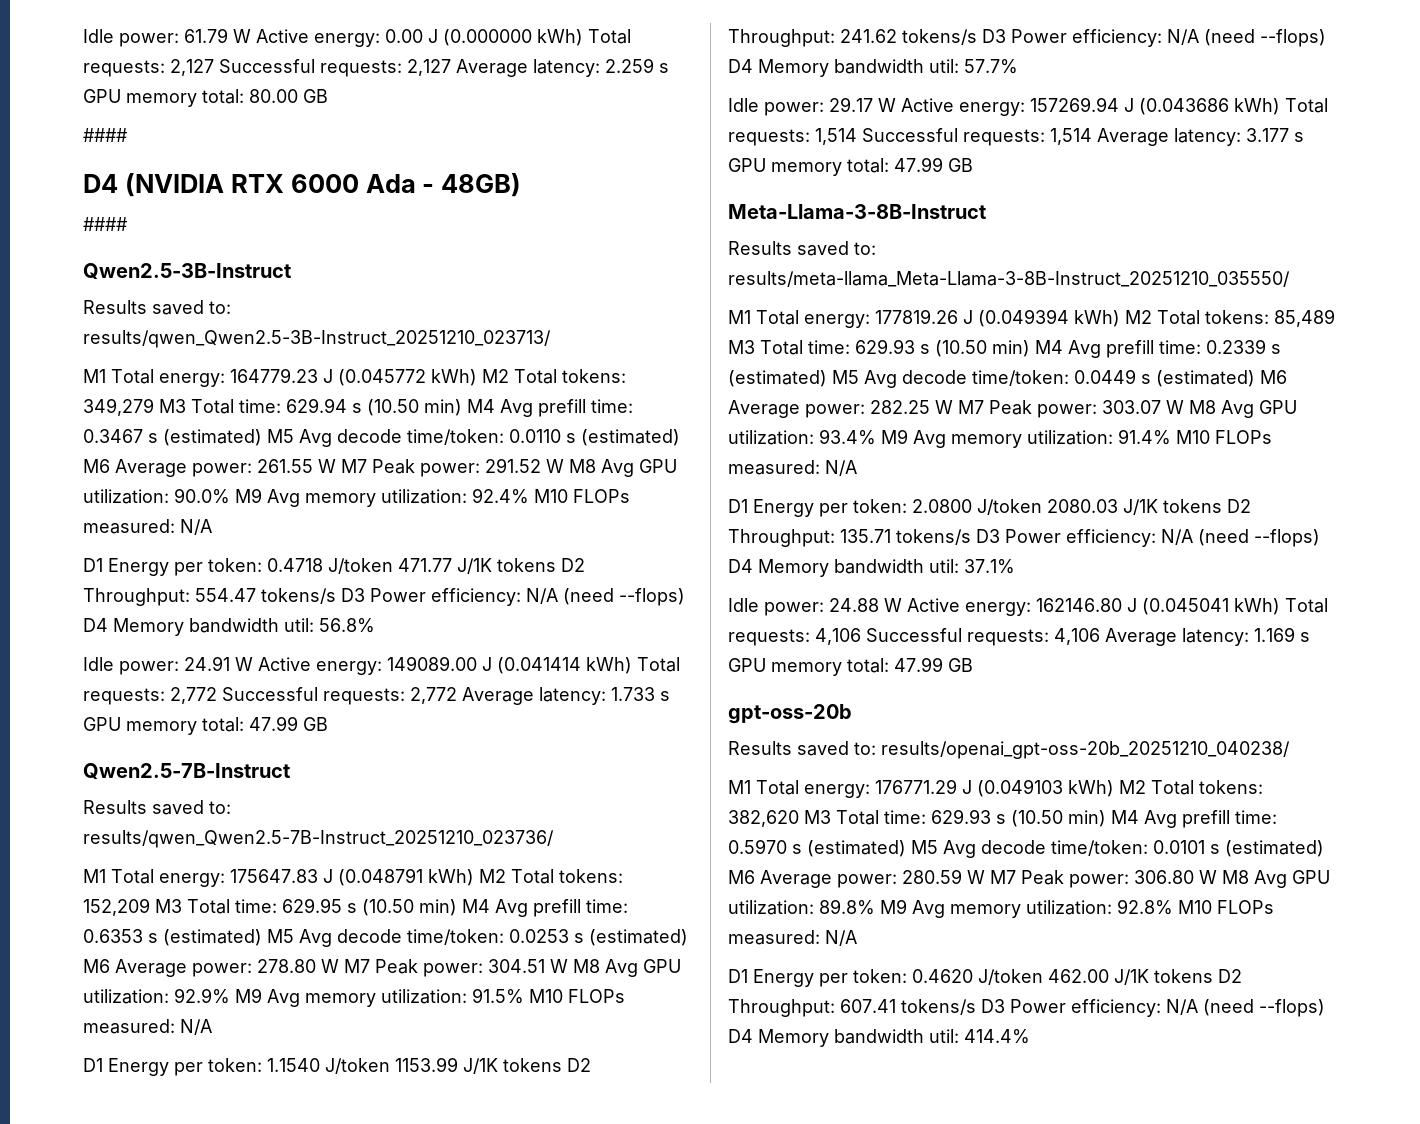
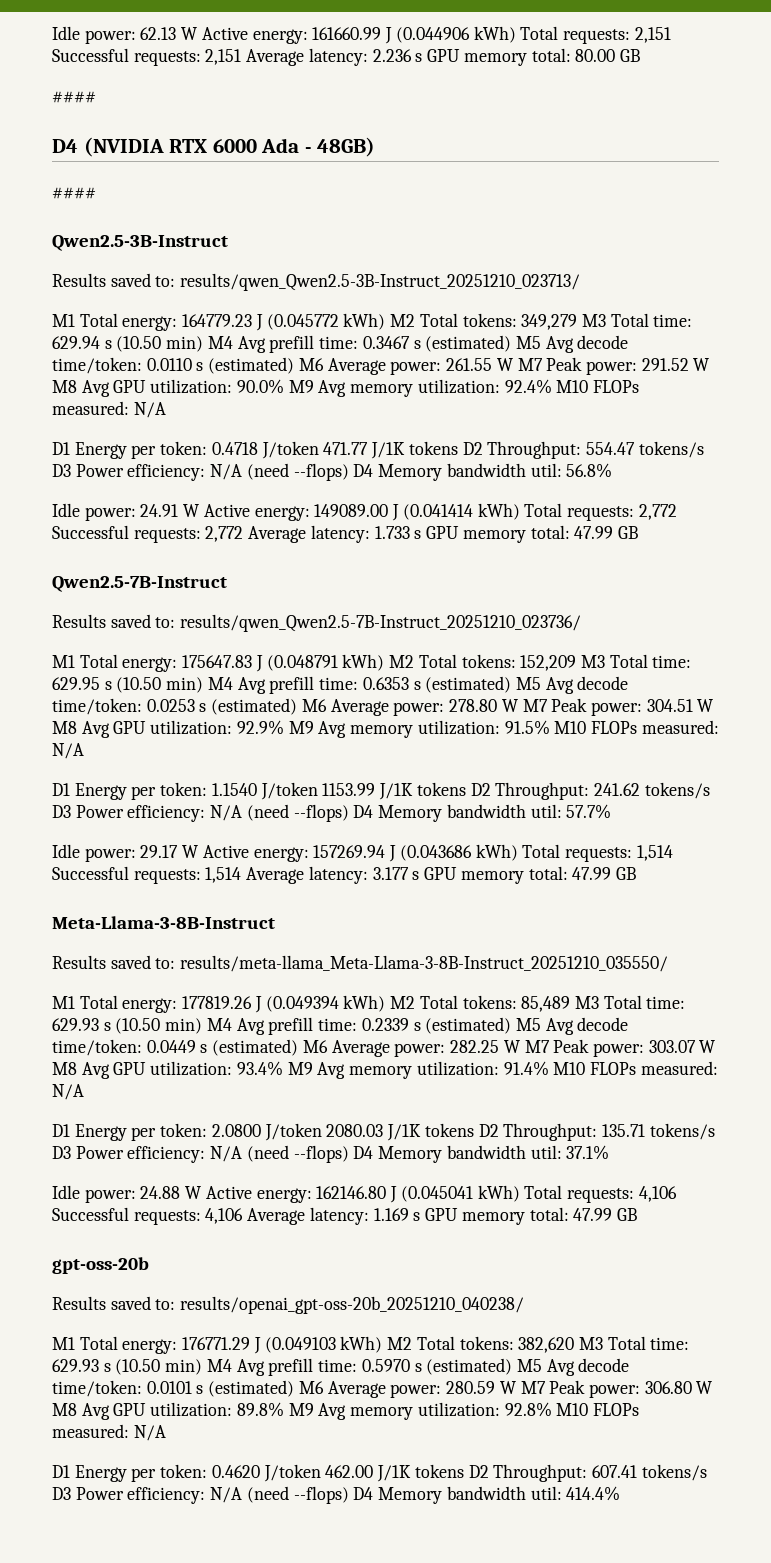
[83,28,631,47] [83,58,654,77] Idle power: 61.79 W Active energy: 0.00 J (0.000000 kWh) Total requests: 2,127 Successful requests: 2,127 Average latency: 2.259 -> [52,26,671,44] [52,48,412,66] Idle power: 62.13 W Active energy: 161660.99 J (0.044906 kWh) Total requests: 2,151 Successful requests: 2,151 Average latency: 2.236

